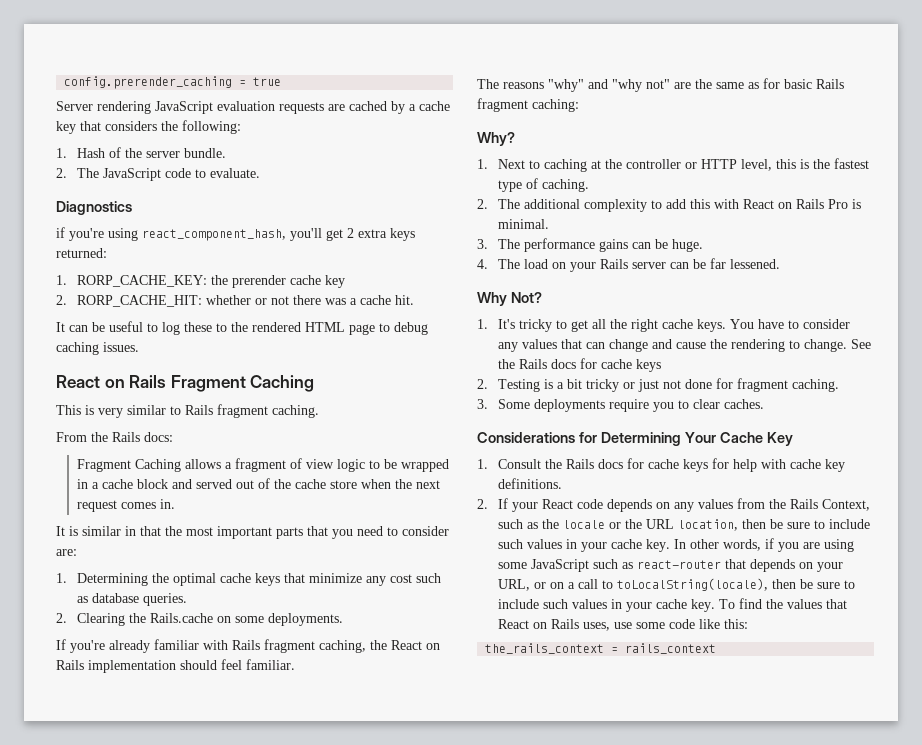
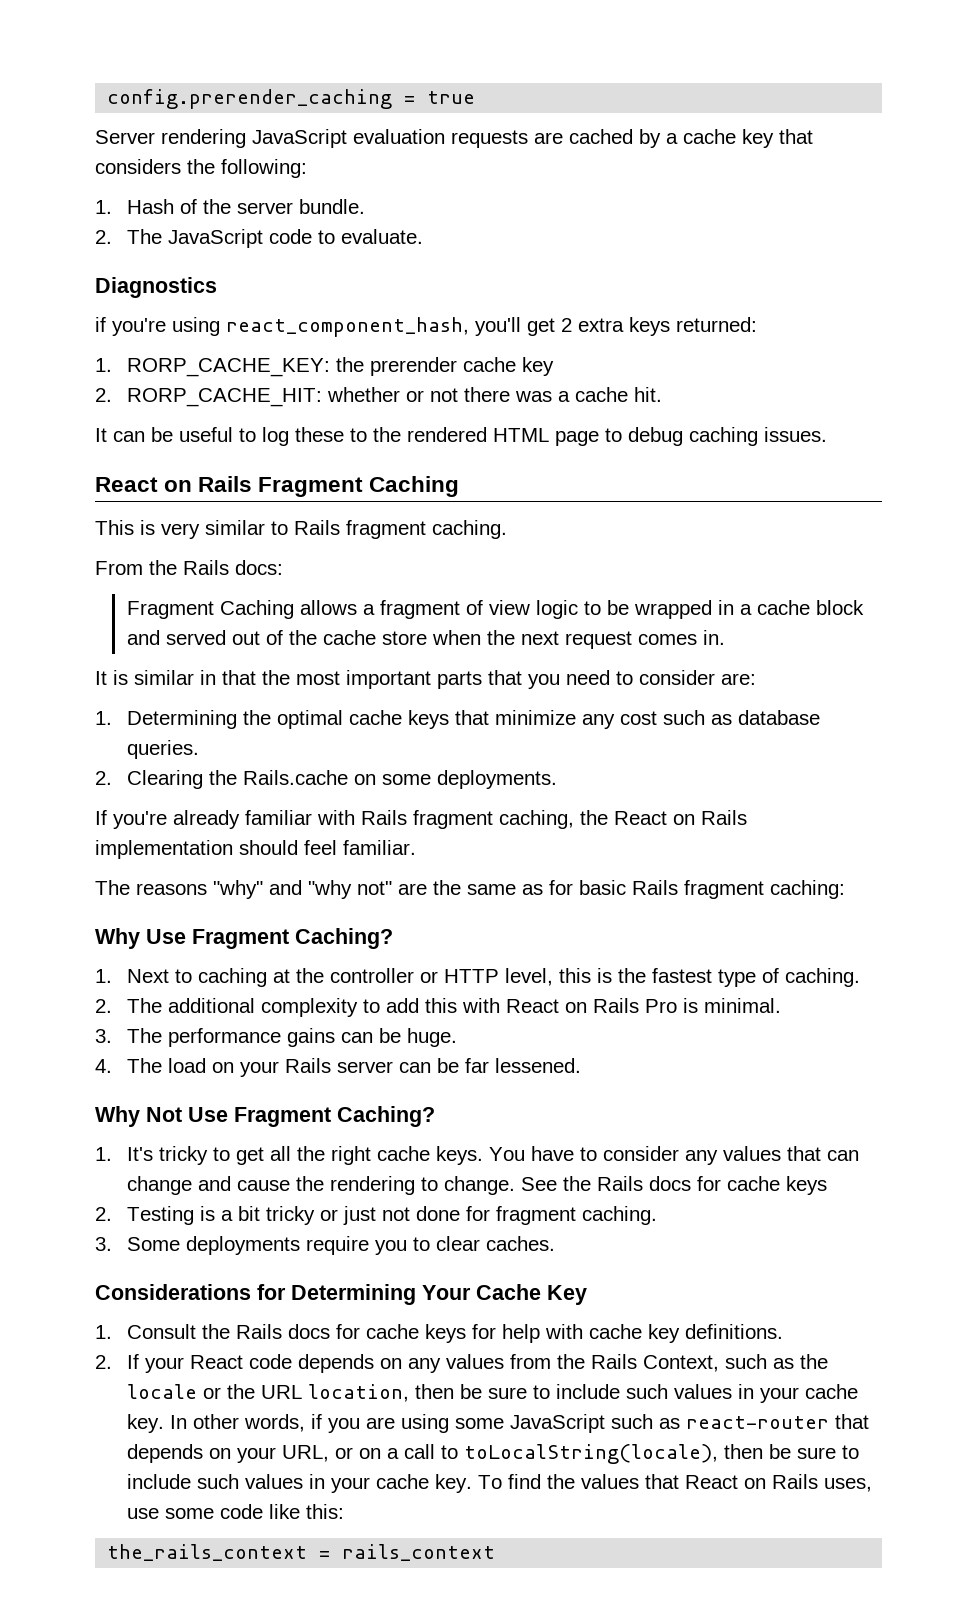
[477,132,515,146] Why? -> [95,928,393,949] Why Use Fragment Caching?
[510,292,542,303] Not? -> [146,1106,435,1127] Not Use Fragment Caching?

